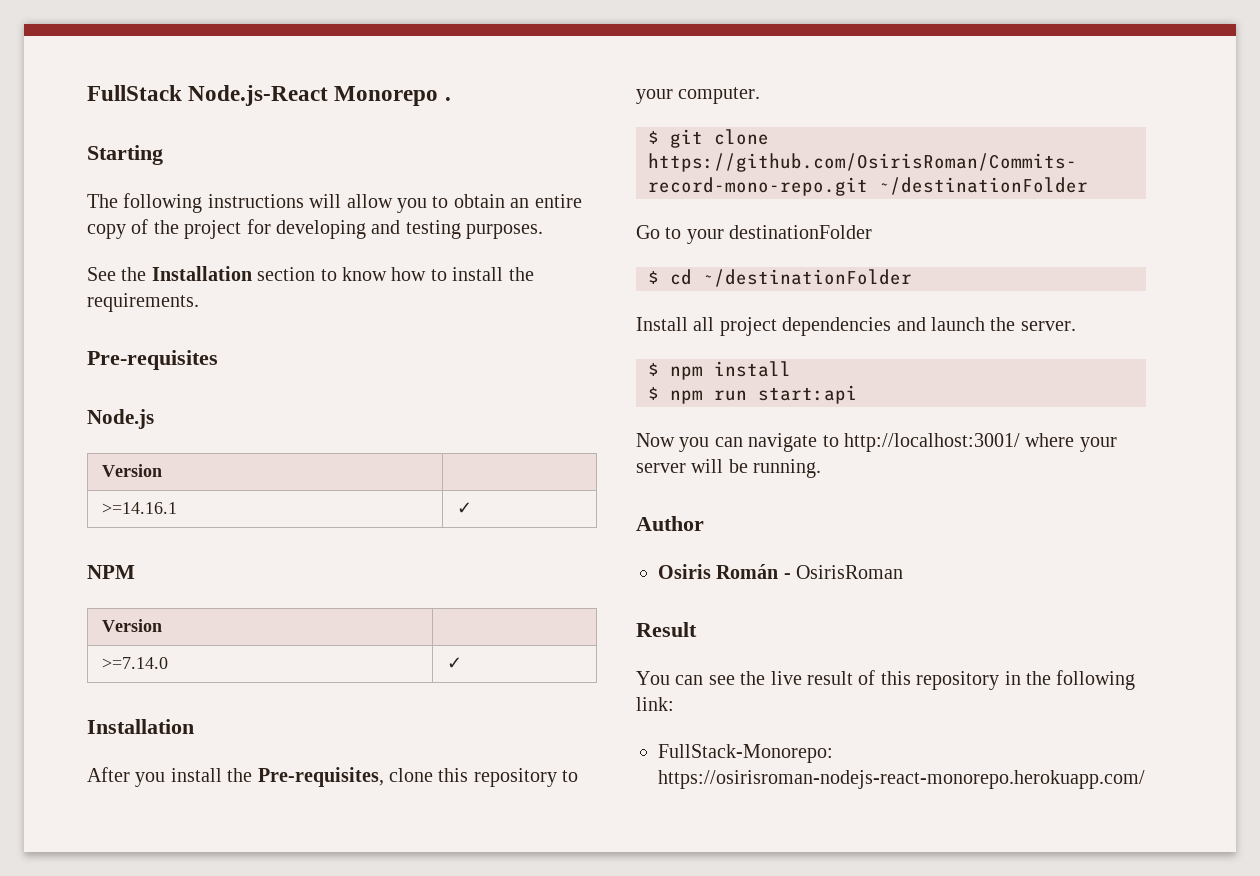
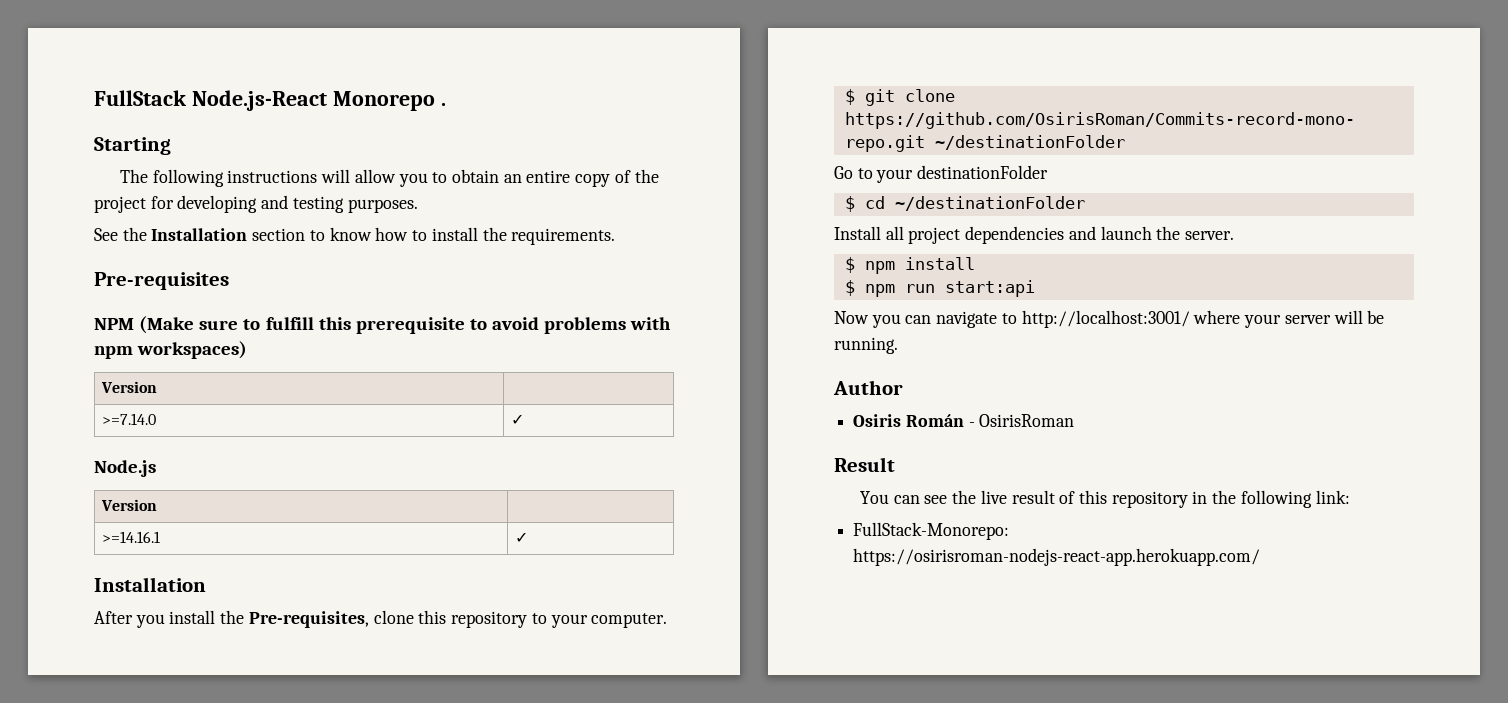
(218, 360) none -> [94,316,672,334] [94,341,248,359] [100,381,157,393] [101,413,156,425] [510,414,524,425] // NPM (Make sure to fulfill this prerequisite to avoid problems with npm workspaces) // Version | // >=7.14.0 | ✓
[87,565,135,579] [101,619,162,632] [101,657,168,669] [446,657,462,669] // NPM // Version | // >=7.14.0 | ✓ -> (528, 537) none
[658,770,1145,789] https://osirisroman-nodejs-react-monorepo.herokuapp.com/ -> [853,548,1261,566] https://osirisroman-nodejs-react-app.herokuapp.com/

